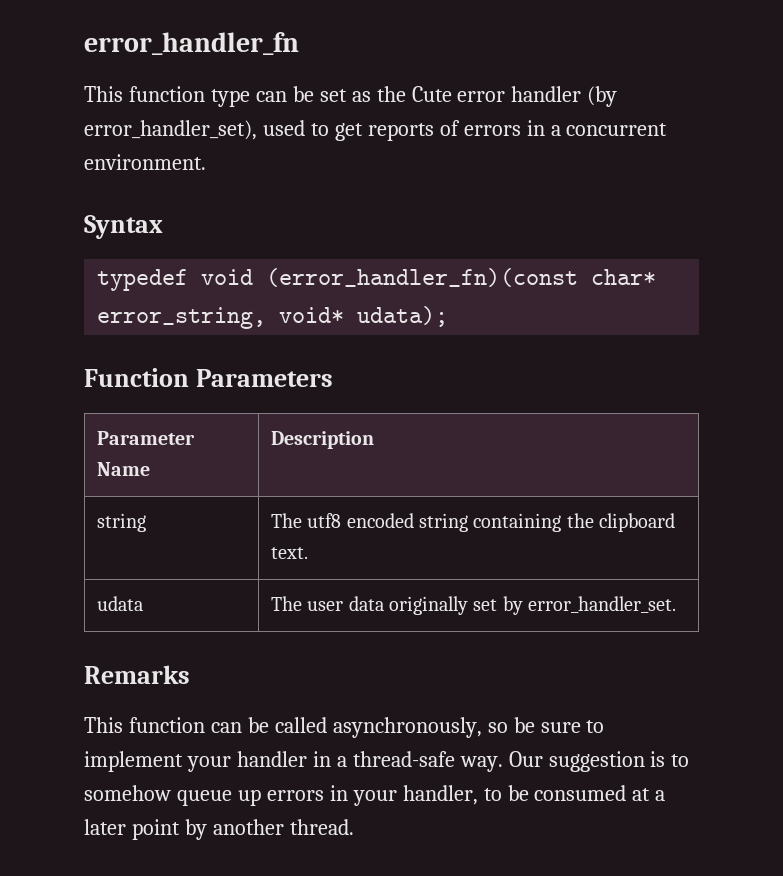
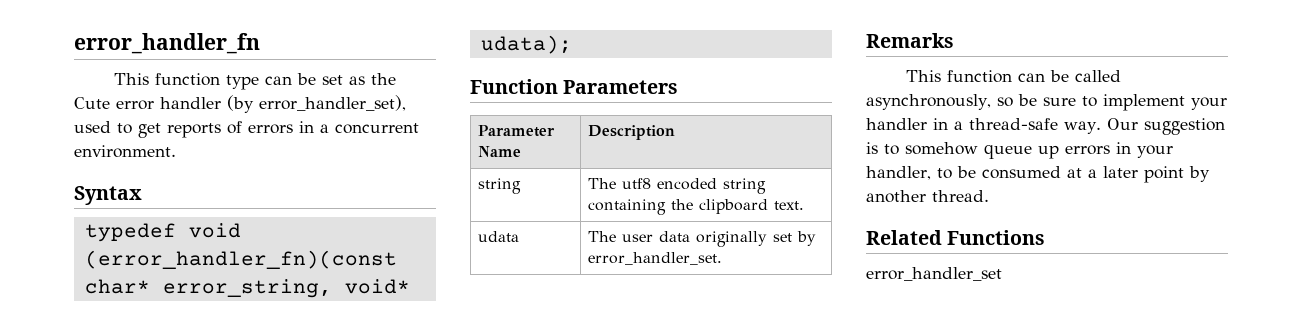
(354, 827) none -> [866,230,1046,245] [866,267,1002,281] // Related Functions // error_handler_set

